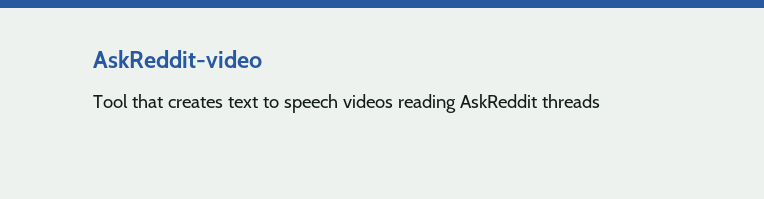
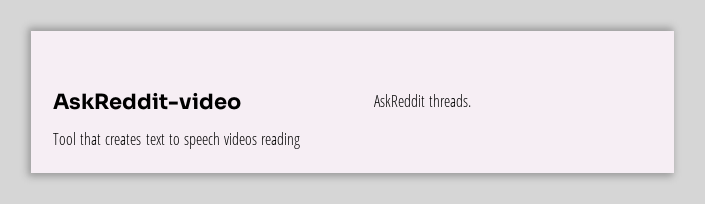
[541,94,600,108] threads -> [429,94,472,107] threads.

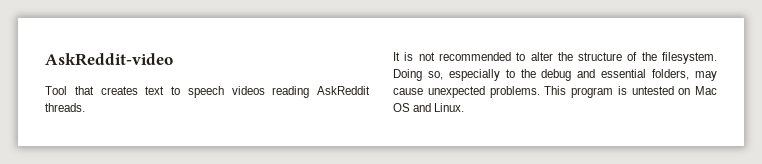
(472, 100) none -> [393,52,717,64] [393,69,717,81] [393,86,717,98] [393,103,465,112] // It is not recommended to alter the structure of the filesystem. Doing so, especially to the debug and essential folders, may cause unexpected problems. This program is untested on Mac OS and Linux.

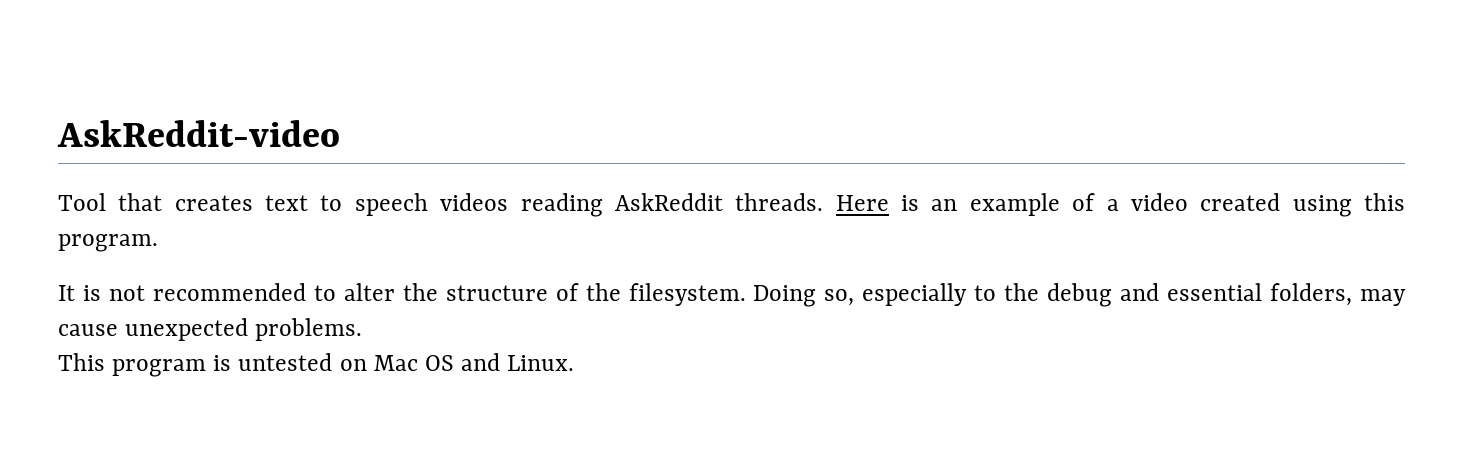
(85, 107) none -> [835,193,1406,217] [58,234,158,252] Here is an example of a video created using this program.
(540, 92) none -> (363, 329) //

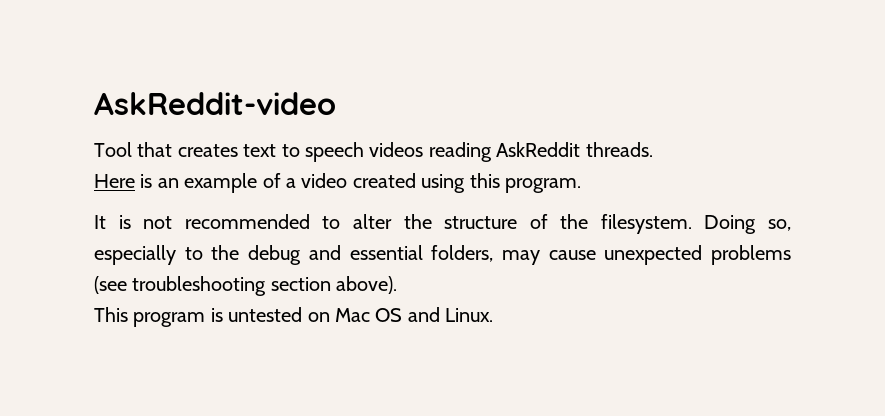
(824, 202) none -> (653, 149) //
[255,318,363,341] problems. -> [711,245,791,265] [94,276,398,296] problems (see troubleshooting section above).

